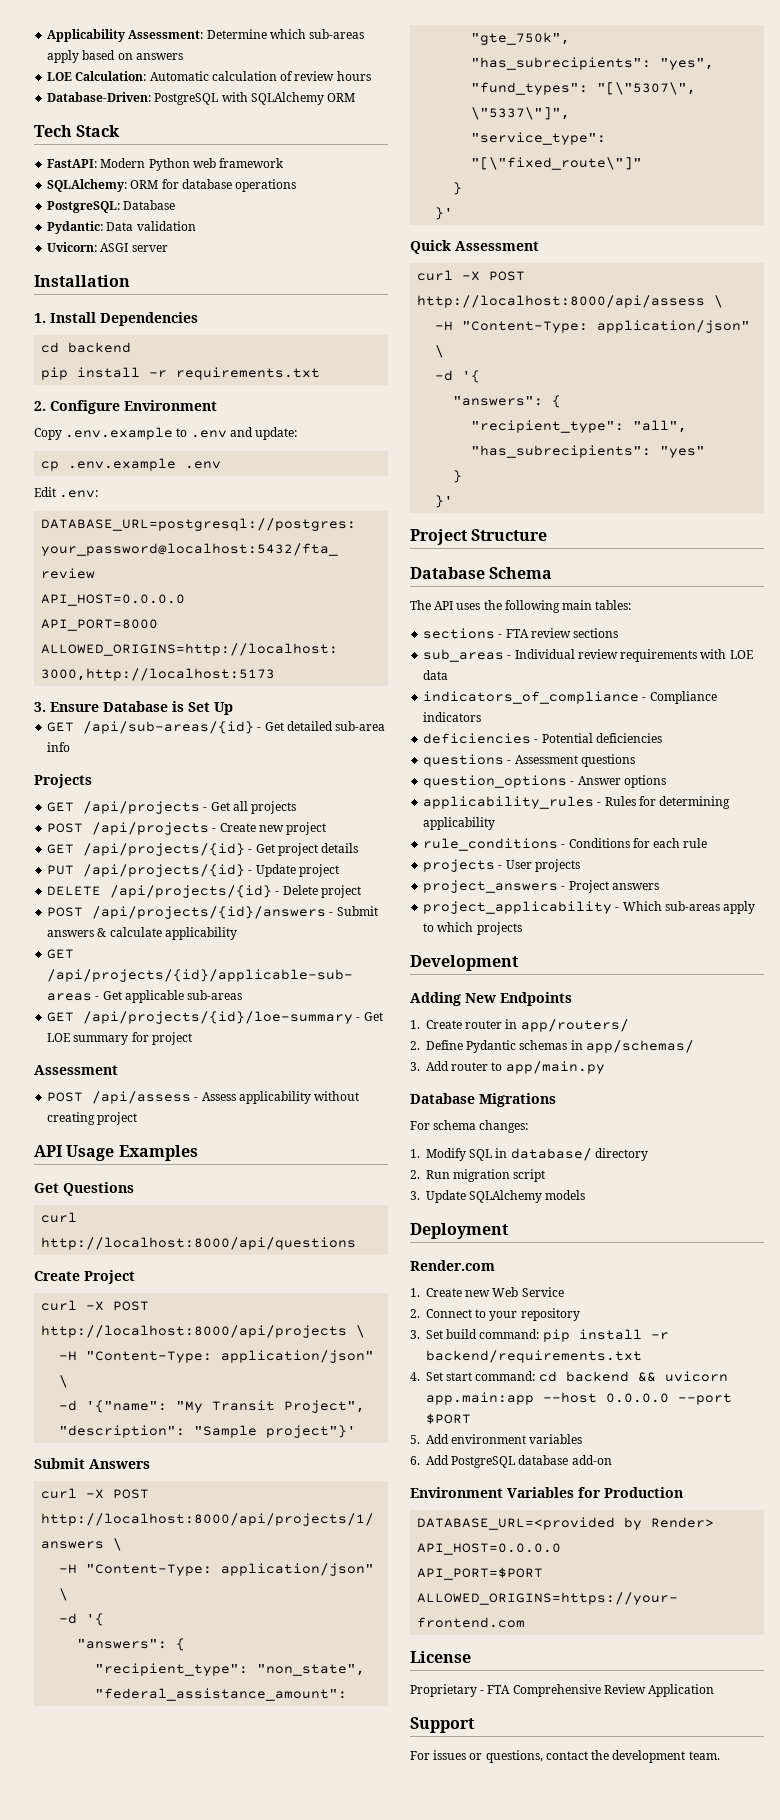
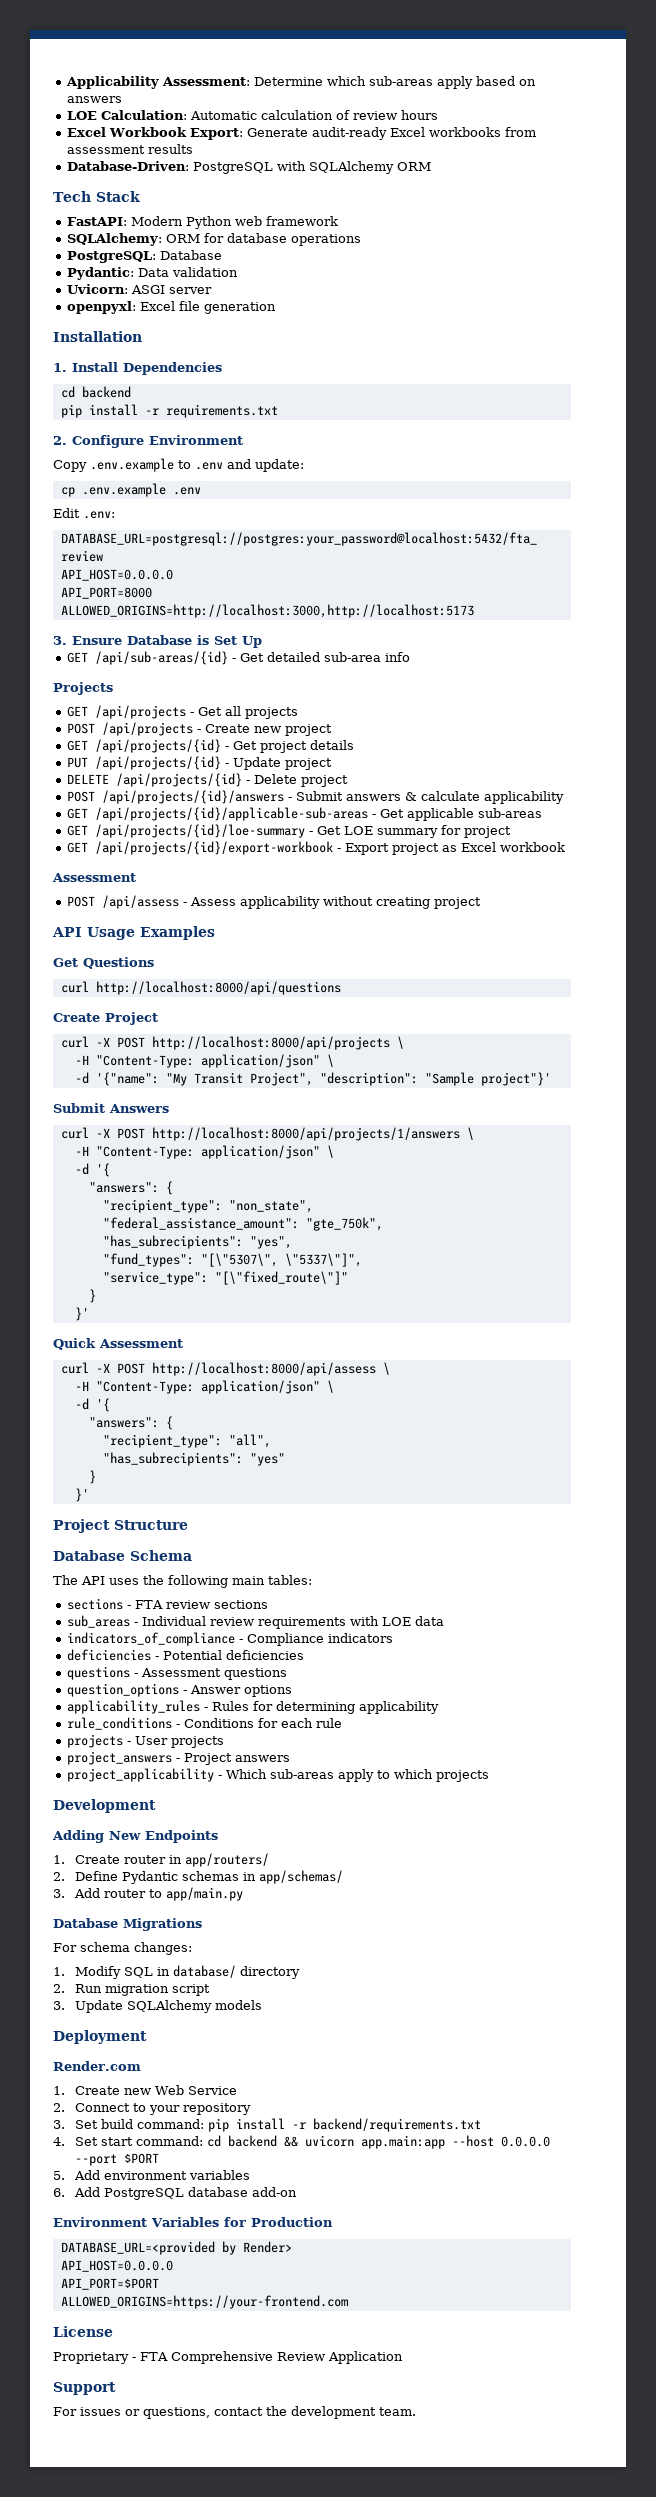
(371, 76) none -> [66,127,536,140] [66,144,193,154] // Excel Workbook Export: Generate audit-ready Excel workbooks from assessment results
(168, 248) none -> [66,301,276,314] // openpyxl: Excel file generation
(192, 1038) none -> [66,841,565,855] // GET /api/projects/{id}/export-workbook - Export project as Excel workbook

